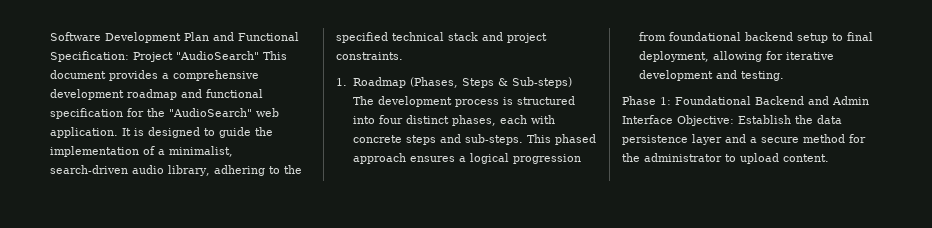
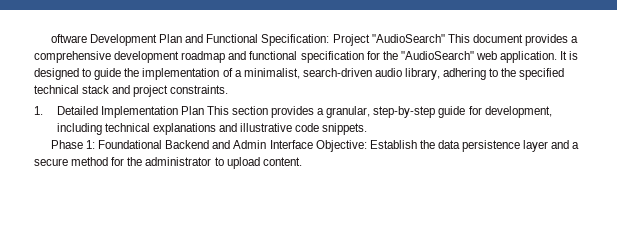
[50,32,101,41] Software -> [50,34,87,43] oftware
[352,77,572,88] [352,96,575,107] [352,115,555,126] [352,134,596,145] [352,153,581,164] [638,32,873,43] [638,51,834,62] [638,70,784,81] Roadmap (Phases, Steps & Sub-steps) The development process is structured into four distinct phases, each with concrete steps and sub-steps. This phased approach ensures a logical progression from foundational backend setup to final deployment, allowing for iterative development and testing. -> [56,106,552,118] [56,123,368,135] Detailed Implementation Plan This section provides a granular, step-by-step guide for development, including technical explanations and illustrative code snippets.

